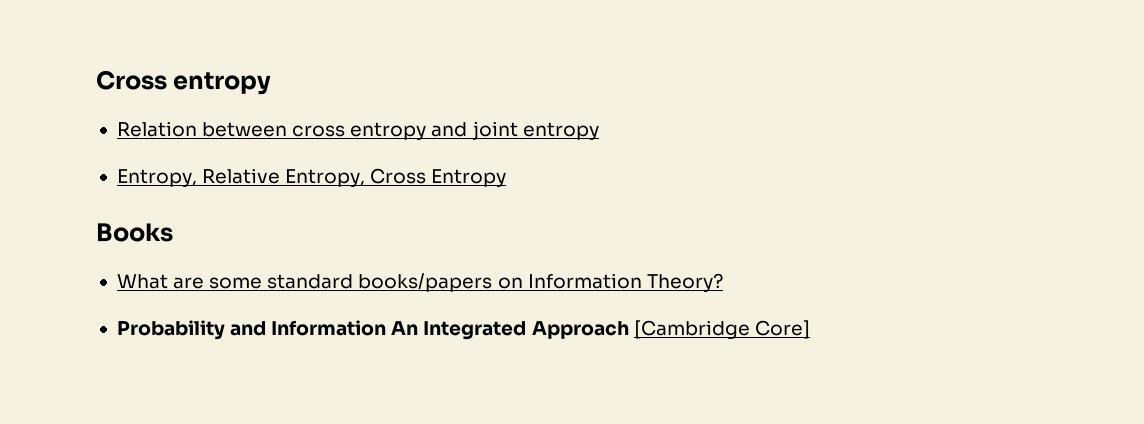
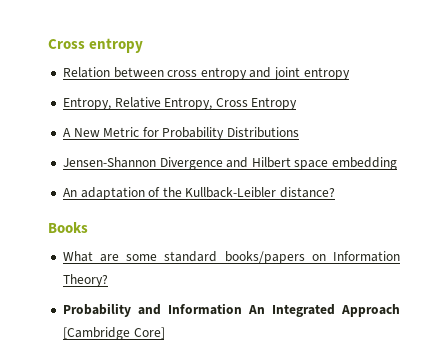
(507, 178) none -> [62,127,300,140] [62,157,398,170] [62,187,336,200] // A New Metric for Probability Distributions // Jensen-Shannon Divergence and Hilbert space embedding // An adaptation of the Kullback-Leibler distance?

